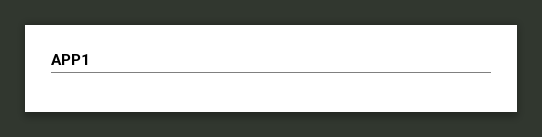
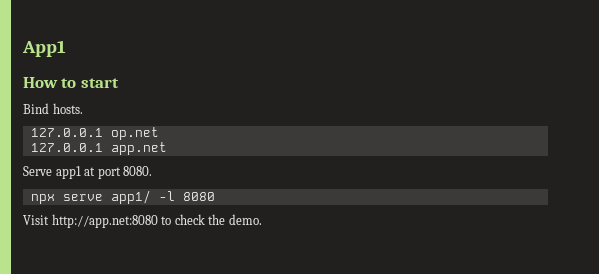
[51,54,90,65] APP1 -> [22,40,66,57] [23,77,119,88] [23,103,83,114] [30,127,159,140] [30,142,167,155] [23,166,153,179] [30,190,215,204] [23,214,262,228] App1 // How to start // Bind hosts. // 127.0.0.1 op.net // 127.0.0.1 app.net // Serve app1 at port 8080. // npx serve app1/ -l 8080 // Visit http://app.net:8080 to check the demo.

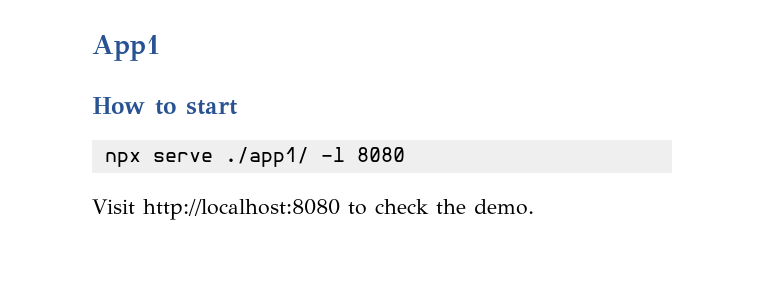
[23,103,83,114] [30,127,159,140] [30,142,167,155] [23,166,153,179] // Bind hosts. // 127.0.0.1 op.net // 127.0.0.1 app.net // Serve app1 at port 8080. -> (238, 107) none
[110,190,151,204] app1/ -> [224,147,309,167] ./app1/
[51,214,158,228] http://app.net:8080 -> [142,199,340,220] http://localhost:8080

